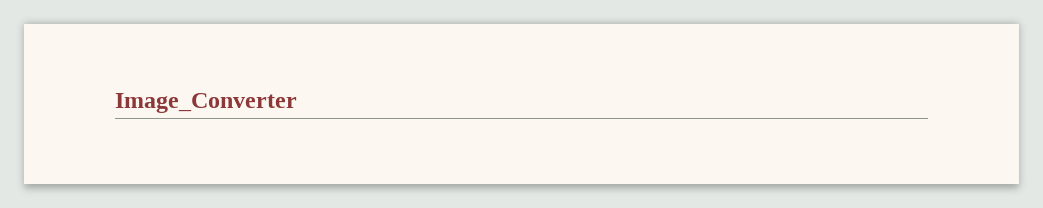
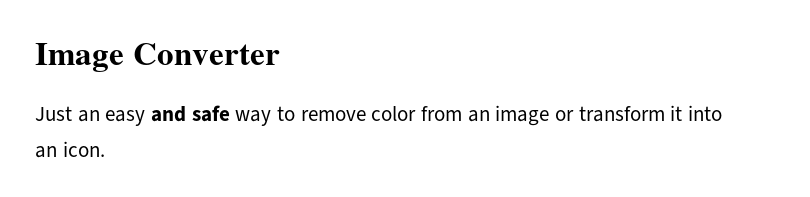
[115,93,297,113] Image_Converter -> [35,43,280,72] [35,105,723,126] [35,141,105,158] Image Converter // Just an easy and safe way to remove color from an image or transform it into an icon.

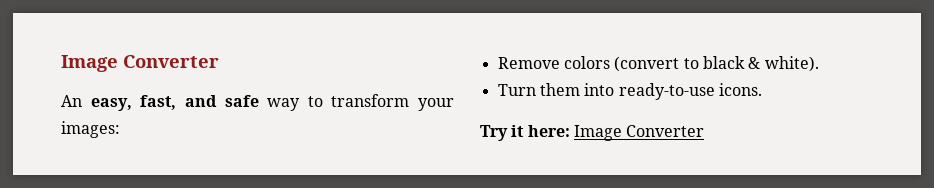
[35,106,146,126] Just an easy -> [61,95,177,111] An easy, fast,
[300,105,723,126] [35,141,105,158] remove color from an image or transform it into an icon. -> [331,94,454,111] [61,121,120,138] [497,56,819,72] [497,83,762,100] [480,125,705,141] transform your images: // Remove colors (convert to black & white). // Turn them into ready-to-use icons. // Try it here: Image Converter

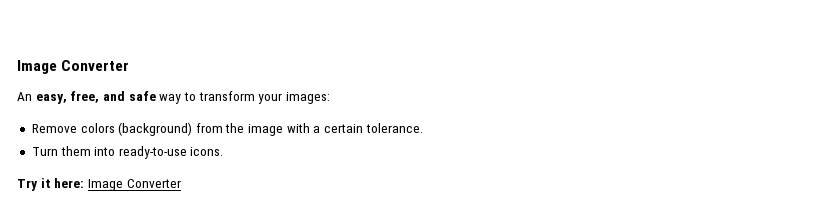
[140,95,177,110] fast, -> [70,91,100,103] free,
[614,56,819,72] (convert to black & white). -> [118,122,423,136] (background) from the image with a certain tolerance.

